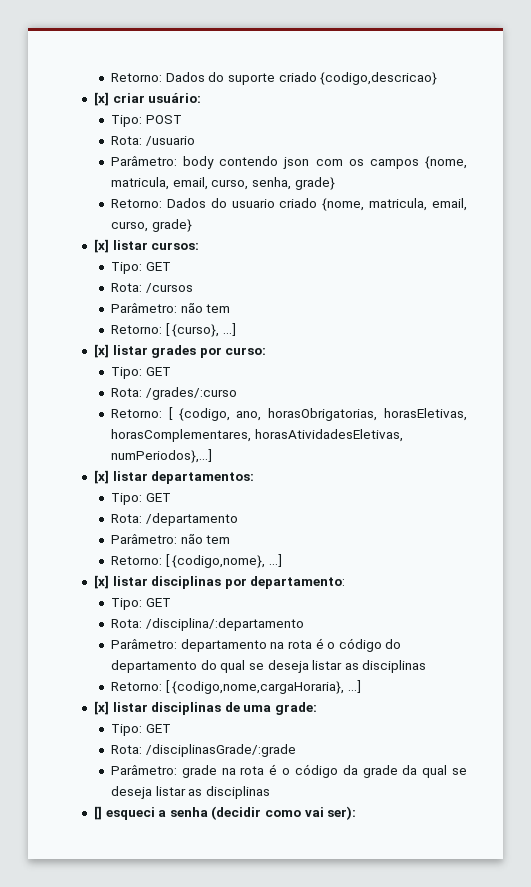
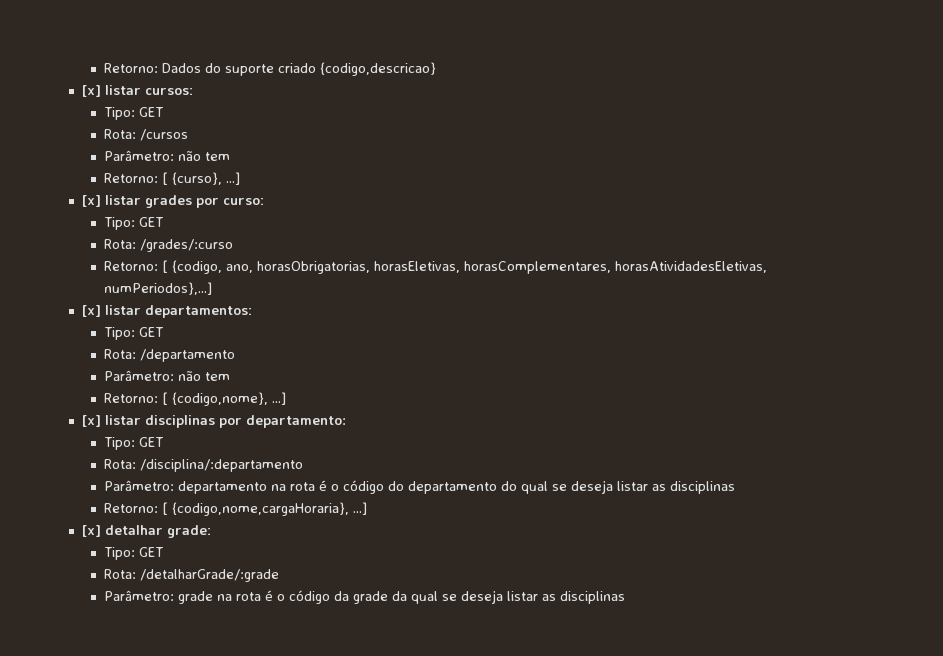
[93,92,202,106] [110,115,182,127] [110,136,195,146] [110,156,467,169] [110,177,335,190] [110,198,467,211] [110,219,192,232] // [x] criar usuário: // Tipo: POST // Rota: /usuario // Parâmetro: body contendo json com os campos {nome, matricula, email, curso, senha, grade} // Retorno: Dados do usuario criado {nome, matricula, email, curso, grade} -> (437, 69) none
[112,702,272,715] listar disciplinas de uma -> [104,525,163,535] detalhar
[145,744,296,757] /disciplinasGrade/:grade -> [140,569,280,582] /detalharGrade/:grade
[93,806,357,820] // [] esqueci a senha (decidir como vai ser): -> (626, 597) none

